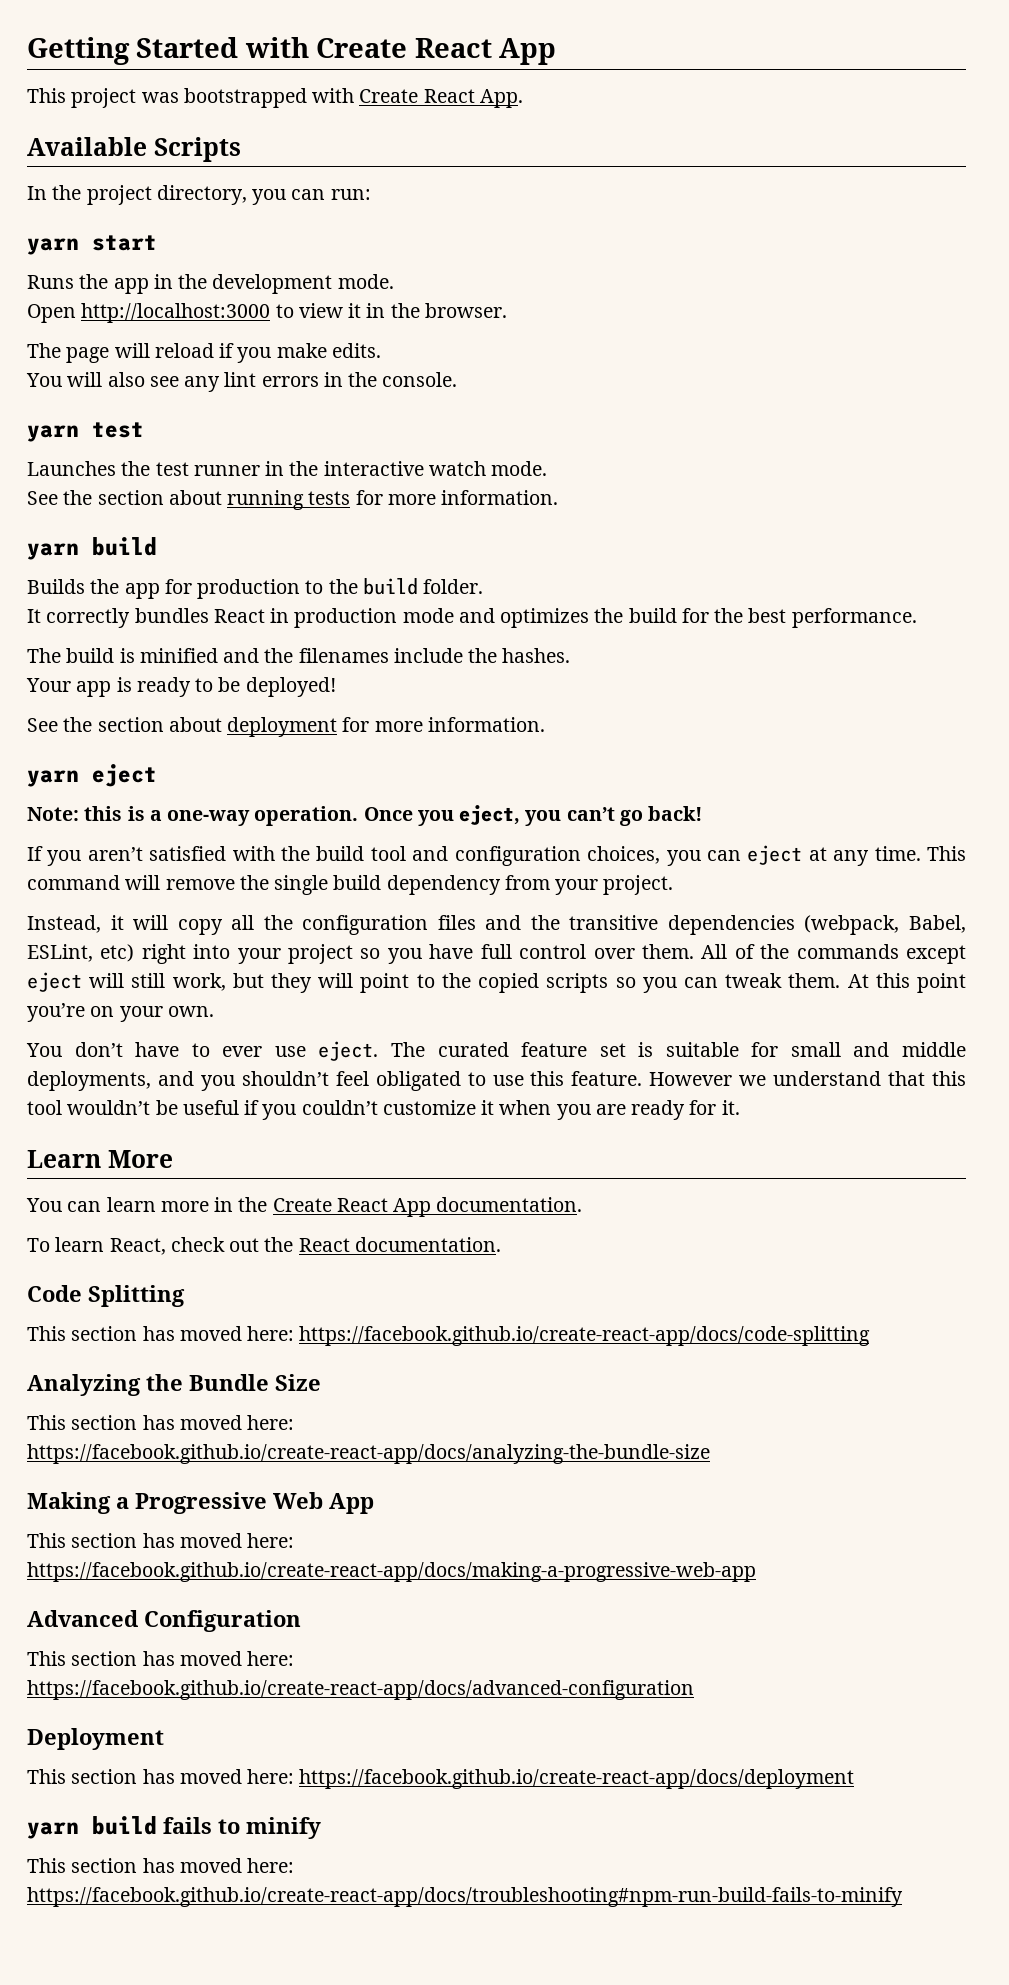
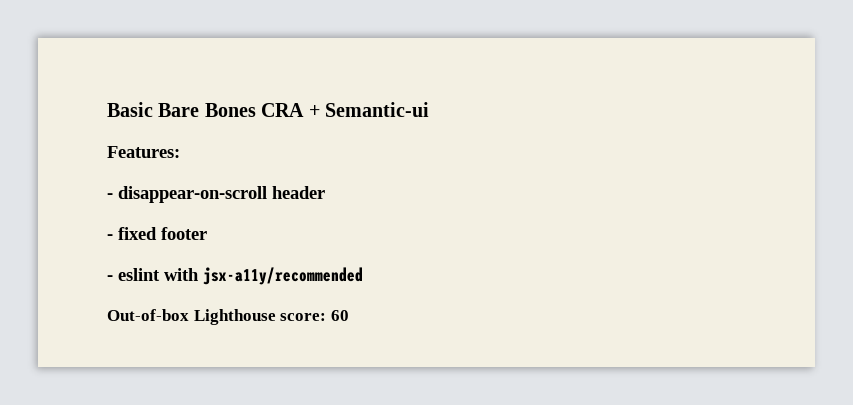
[27,37,557,65] [27,88,523,108] [27,137,241,162] [27,185,371,205] [27,235,157,255] [27,274,394,294] [27,303,507,323] [27,343,381,363] [26,372,458,392] [27,422,144,442] [27,461,548,476] [27,490,559,510] [27,537,157,560] [27,578,484,599] [27,608,917,628] [27,648,571,663] [26,677,336,697] [27,717,545,737] [27,764,157,787] [27,805,703,826] [27,845,966,866] [27,875,674,895] [27,915,967,935] [27,944,966,964] [27,972,967,993] [27,1003,214,1022] [26,1041,966,1061] [27,1071,967,1091] [27,1100,740,1120] [27,1150,173,1168] [26,1197,583,1217] [27,1237,501,1255] [27,1285,185,1307] [27,1326,871,1346] [27,1374,321,1396] [27,1415,295,1430] [27,1444,710,1464] [27,1492,374,1514] [27,1533,295,1548] [27,1562,756,1582] [27,1610,301,1632] [27,1651,295,1666] [27,1680,694,1700] [27,1728,164,1750] [27,1769,855,1789] [27,1816,321,1839] [27,1858,295,1873] [27,1887,903,1907] Getting Started with Create React App // This project was bootstrapped with Create React App. // Available Scripts // In the project directory, you can run: // yarn start // Runs the app in the development mode. // Open http://localhost:3000 to view it in the browser. // The page will reload if you make edits. // You will also see any lint errors in the console. // yarn test // Launches the test runner in the interactive watch mode. // See the section about running tests for more information. // yarn build // Builds the app for production to the build folder. // It correctly bundles React in production mode and optimizes the build for the best performance. // The build is minified and the filenames include the hashes. // Your app is ready to be deployed! // See the section about deployment for more information. // yarn eject // Note: this is a one-way operation. Once you eject, you can’t go back! // If you aren’t satisfied with the build tool and configuration choices, you can eject at any time. This command will remove the single build dependency from your project. // Instead, it will copy all the configuration files and the transitive dependencies (webpack, Babel, ESLint, etc) right into your project so you have full control over them. All of the commands except eject will still work, but they will point to the copied scripts so you can tweak them. At this point you’re on your own. // You don’t have to ever use eject. The curated feature set is suitable for small and middle deployments, and you shouldn’t feel obligated to use this feature. However we understand that this tool wouldn’t be useful if you couldn’t customize it when you are ready for it. // Learn More // You can learn more in the Create React App documentation. // To learn React, check out the React documentation. // Code Splitting // This section has moved here: https://facebook.github.io/create-react-app/docs/code-splitting // Analyzing the Bundle Size // This section has moved here: https://facebook.github.io/create-react-app/docs/analyzing-the-bundle-size // Making a Progressive Web App // This section has moved here: https://facebook.github.io/create-react-app/docs/making-a-progressive-web-app // Advanced Configuration // This section has moved here: https://facebook.github.io/create-react-app/docs/advanced-configuration // Deployment // This section has moved here: https://facebook.github.io/create-react-app/docs/deployment // yarn build fails to minify // This section has moved here: https://facebook.github.io/create-react-app/docs/troubleshooting#npm-run-build-fails-to-minify -> [107,102,429,117] [107,146,180,158] [107,186,325,203] [107,227,207,240] [107,267,363,285] [107,309,349,325] Basic Bare Bones CRA + Semantic-ui // Features: // - disappear-on-scroll header // - fixed footer // - eslint with jsx-a11y/recommended // Out-of-box Lighthouse score: 60

